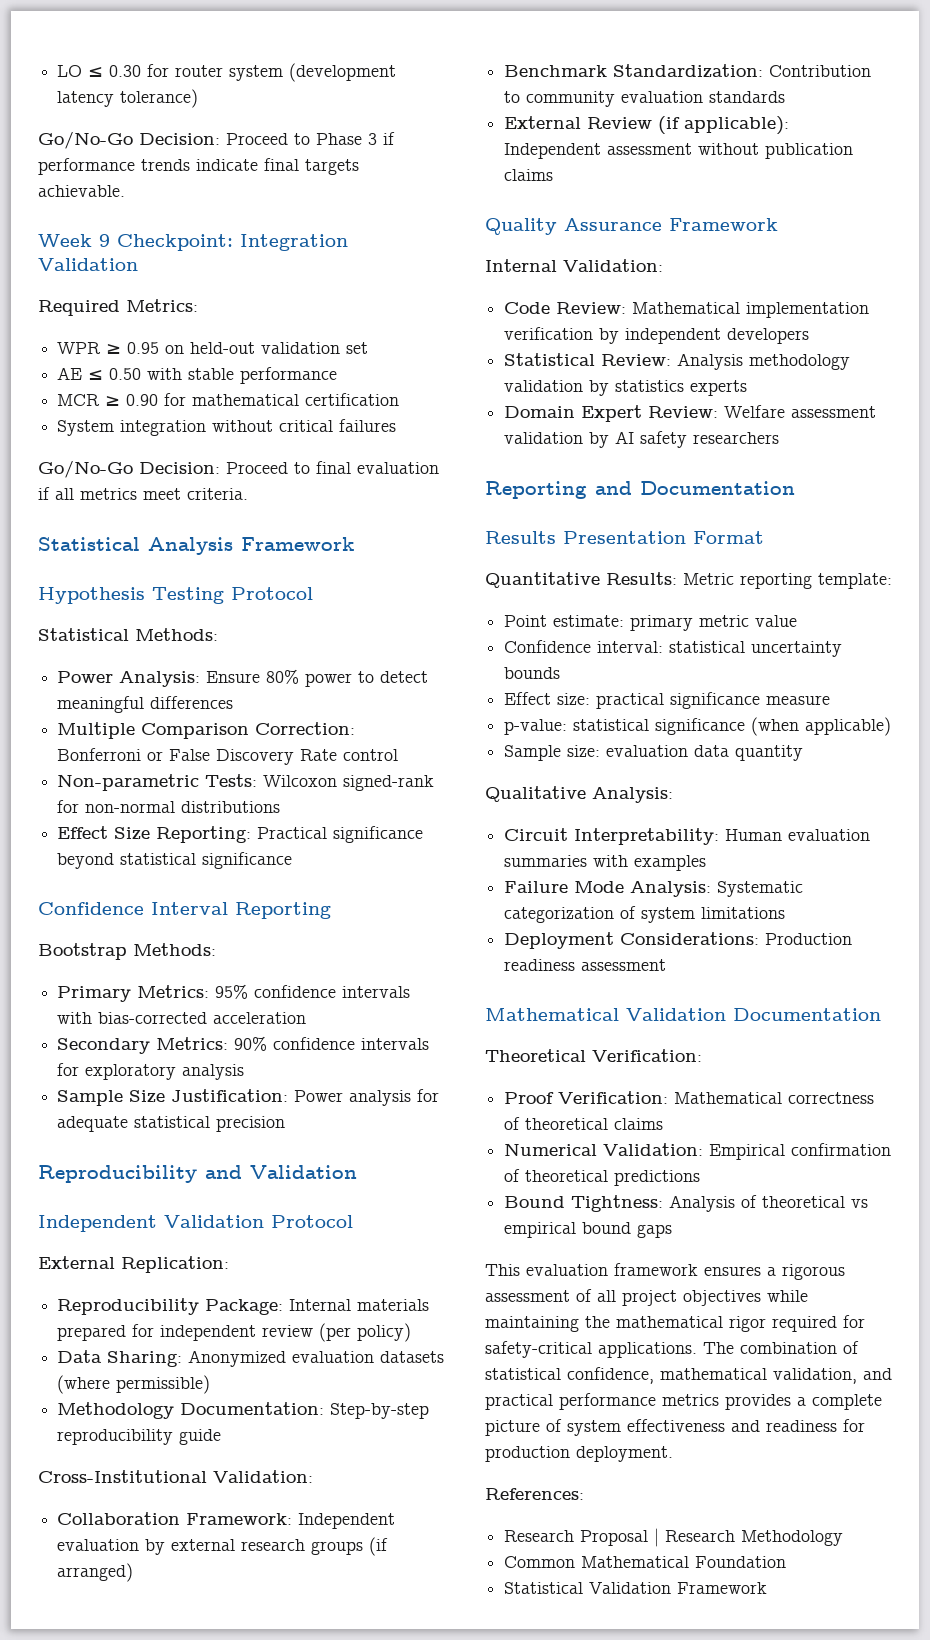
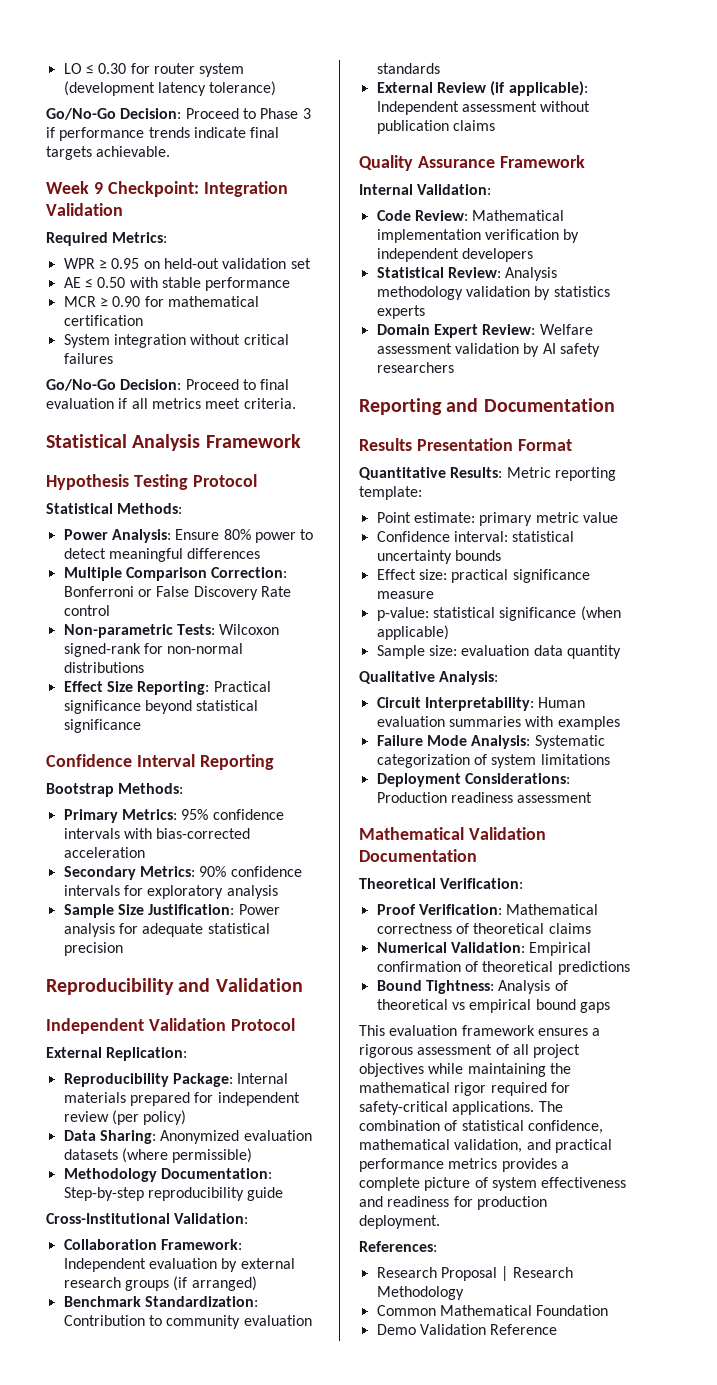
[504,1582,768,1594] Statistical Validation Framework -> [376,1324,558,1335] Demo Validation Reference

